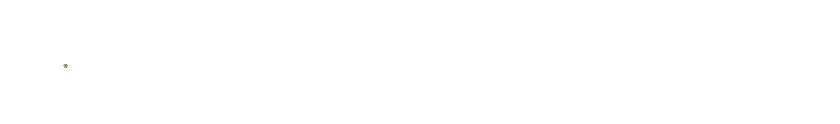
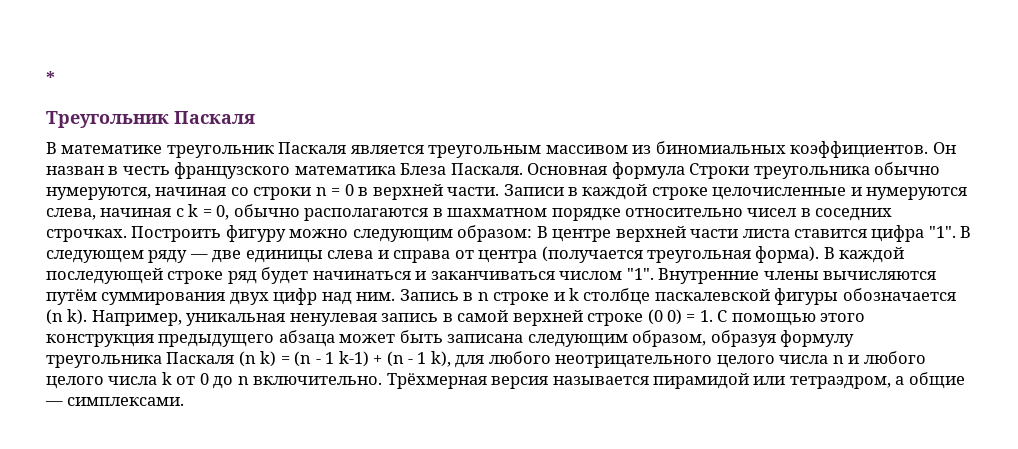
(70, 69) none -> [46,111,255,128] [46,141,956,158] [46,162,941,179] [46,184,968,200] [46,204,893,221] [46,225,972,242] [46,246,905,263] [46,267,937,284] [46,288,956,305] [46,309,866,326] [46,330,855,347] [46,351,926,368] [46,372,965,389] [45,397,185,406] // Треугольник Паскаля // В математике треугольник Паскаля является треугольным массивом из биномиальных коэффициентов. Он назван в честь французского математика Блеза Паскаля. Основная формула Строки треугольника обычно нумеруются, начиная со строки n = 0 в верхней части. Записи в каждой строке целочисленные и нумеруются слева, начиная с k = 0, обычно располагаются в шахматном порядке относительно чисел в соседних строчках. Построить фигуру можно следующим образом: В центре верхней части листа ставится цифра "1". В следующем ряду — две единицы слева и справа от центра (получается треугольная форма). В каждой последующей строке ряд будет начинаться и заканчиваться числом "1". Внутренние члены вычисляются путём суммирования двух цифр над ним. Запись в n строке и k столбце паскалевской фигуры обозначается (n k). Например, уникальная ненулевая запись в самой верхней строке (0 0) = 1. С помощью этого конструкция предыдущего абзаца может быть записана следующим образом, образуя формулу треугольника Паскаля (n k) = (n - 1 k-1) + (n - 1 k), для любого неотрицательного целого числа n и любого целого числа k от 0 до n включительно. Трёхмерная версия называется пирамидой или тетраэдром, а общие — симплексами.

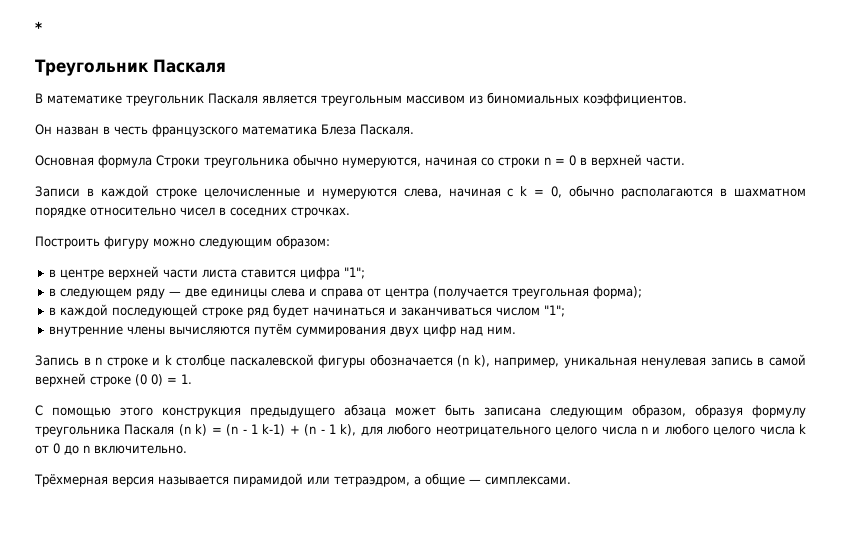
(929, 149) none -> (687, 99) //
(523, 169) none -> (414, 129) //
(500, 191) none -> (685, 161) //
(127, 235) none -> (350, 212) //
[536,226,548,238] В -> [49,269,57,277] // в
[928,226,972,238] "1". В -> [344,267,366,279] [49,288,57,296] "1"; // в
[755,246,835,263] форма). В -> [593,286,643,299] [49,307,57,315] форма); // в
[626,268,760,284] "1". Внутренние -> [544,305,566,317] [49,326,124,337] "1"; // внутренние
(396, 296) none -> (517, 330) //
[67,309,182,326] k). Например, -> [473,355,560,368] k), например,
(713, 316) none -> (192, 379) //
(383, 380) none -> (187, 449) //

